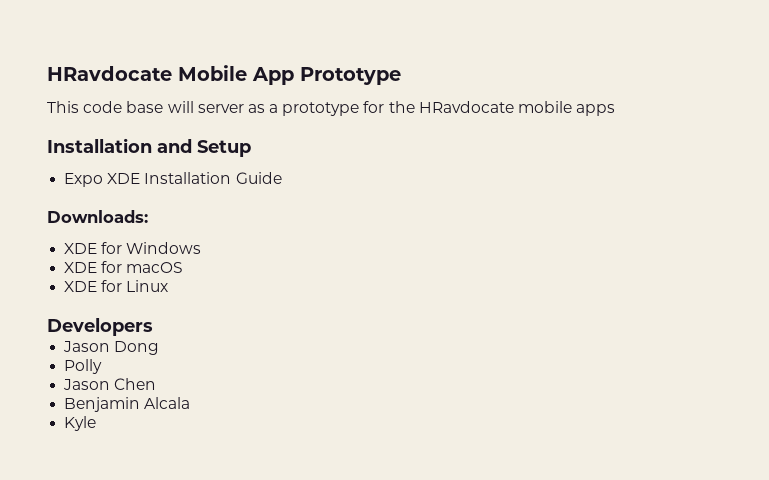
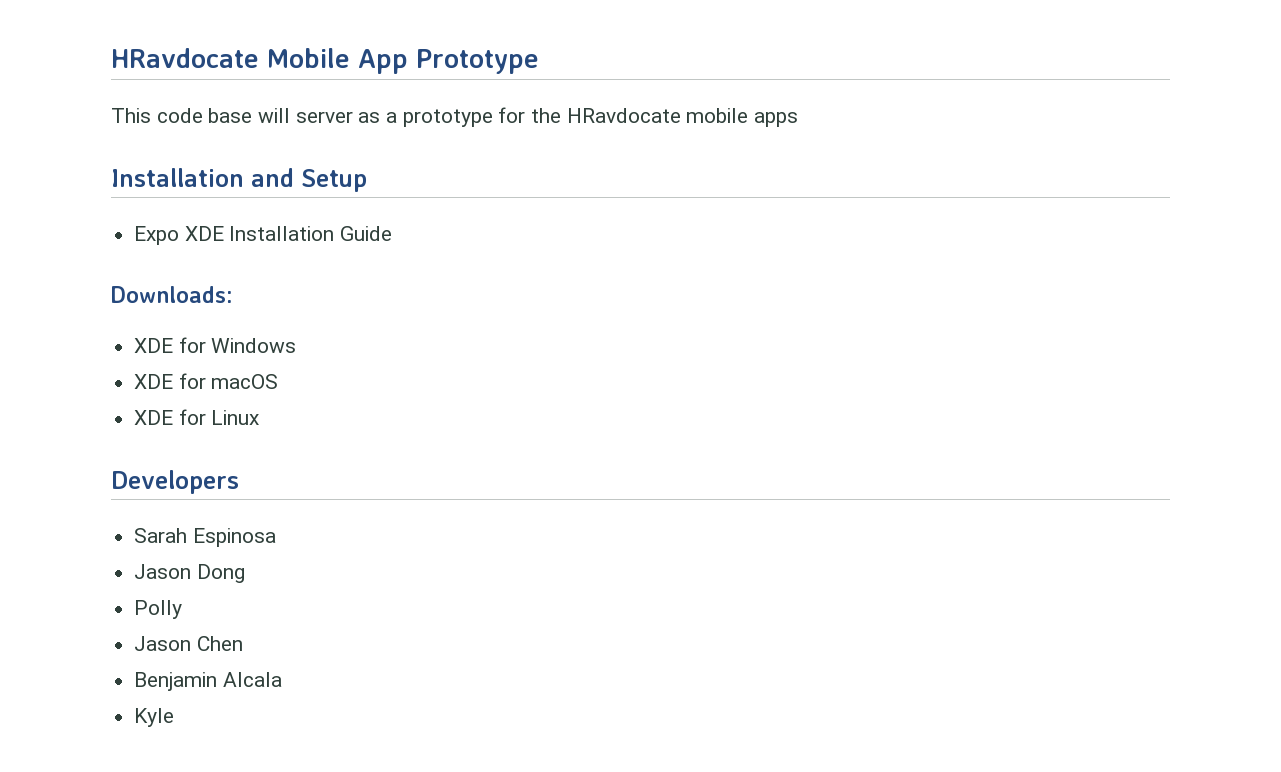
(153, 327) none -> [134,528,276,547] // Sarah Espinosa

